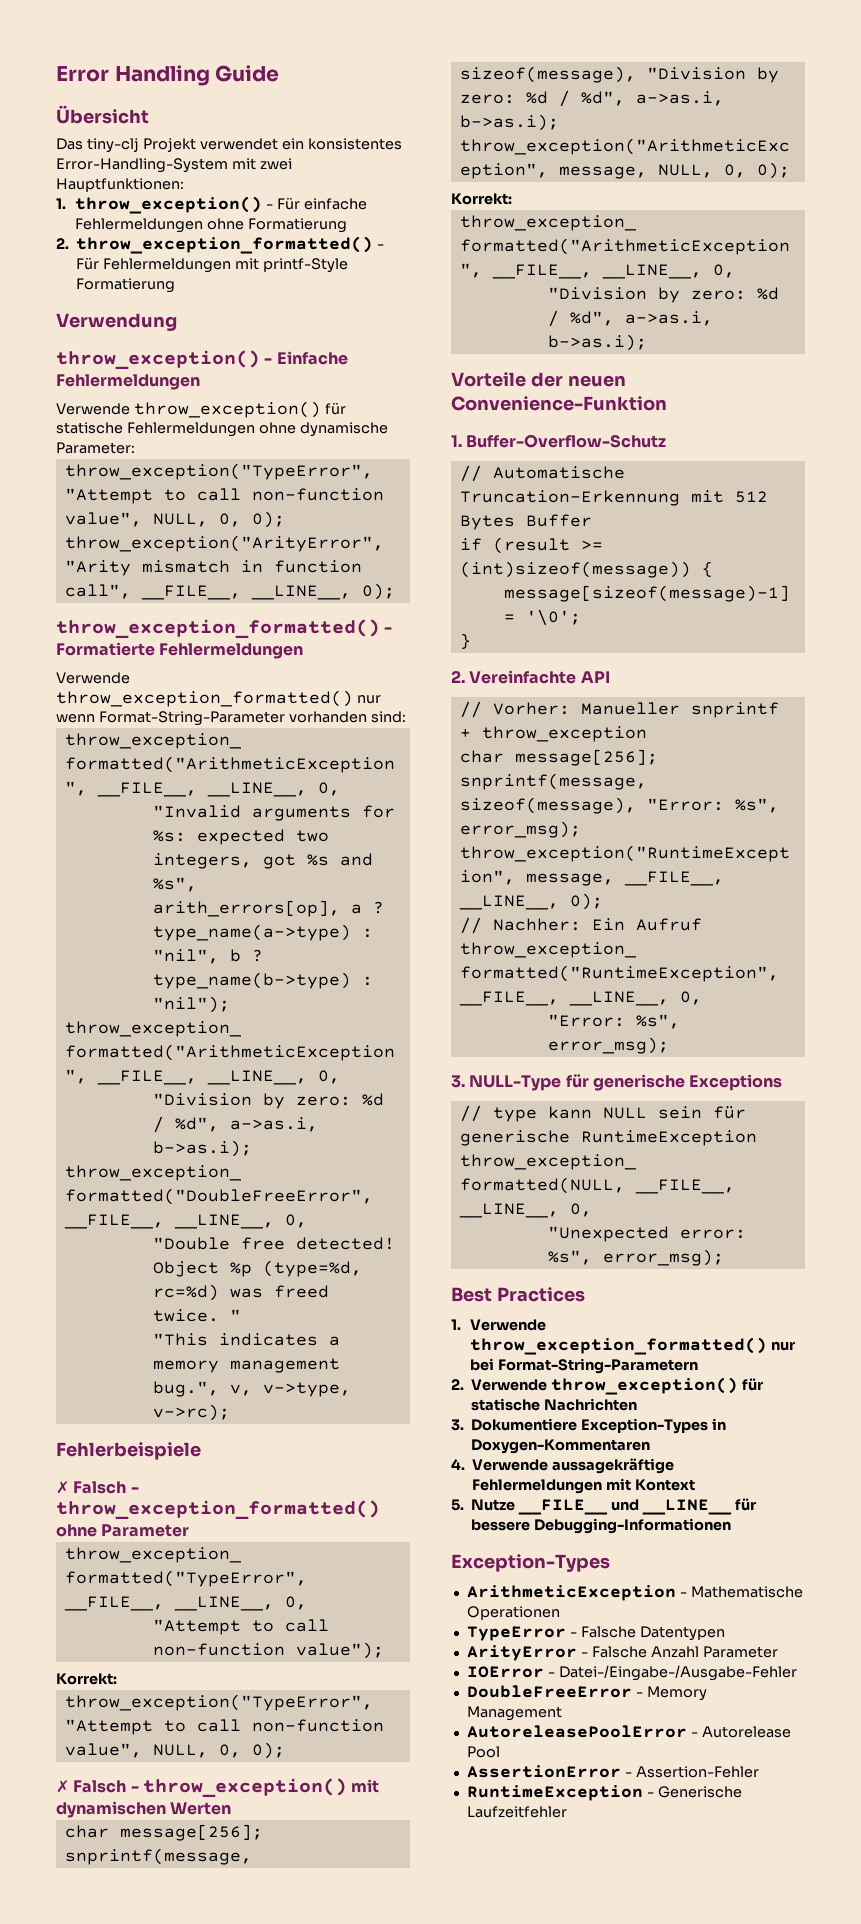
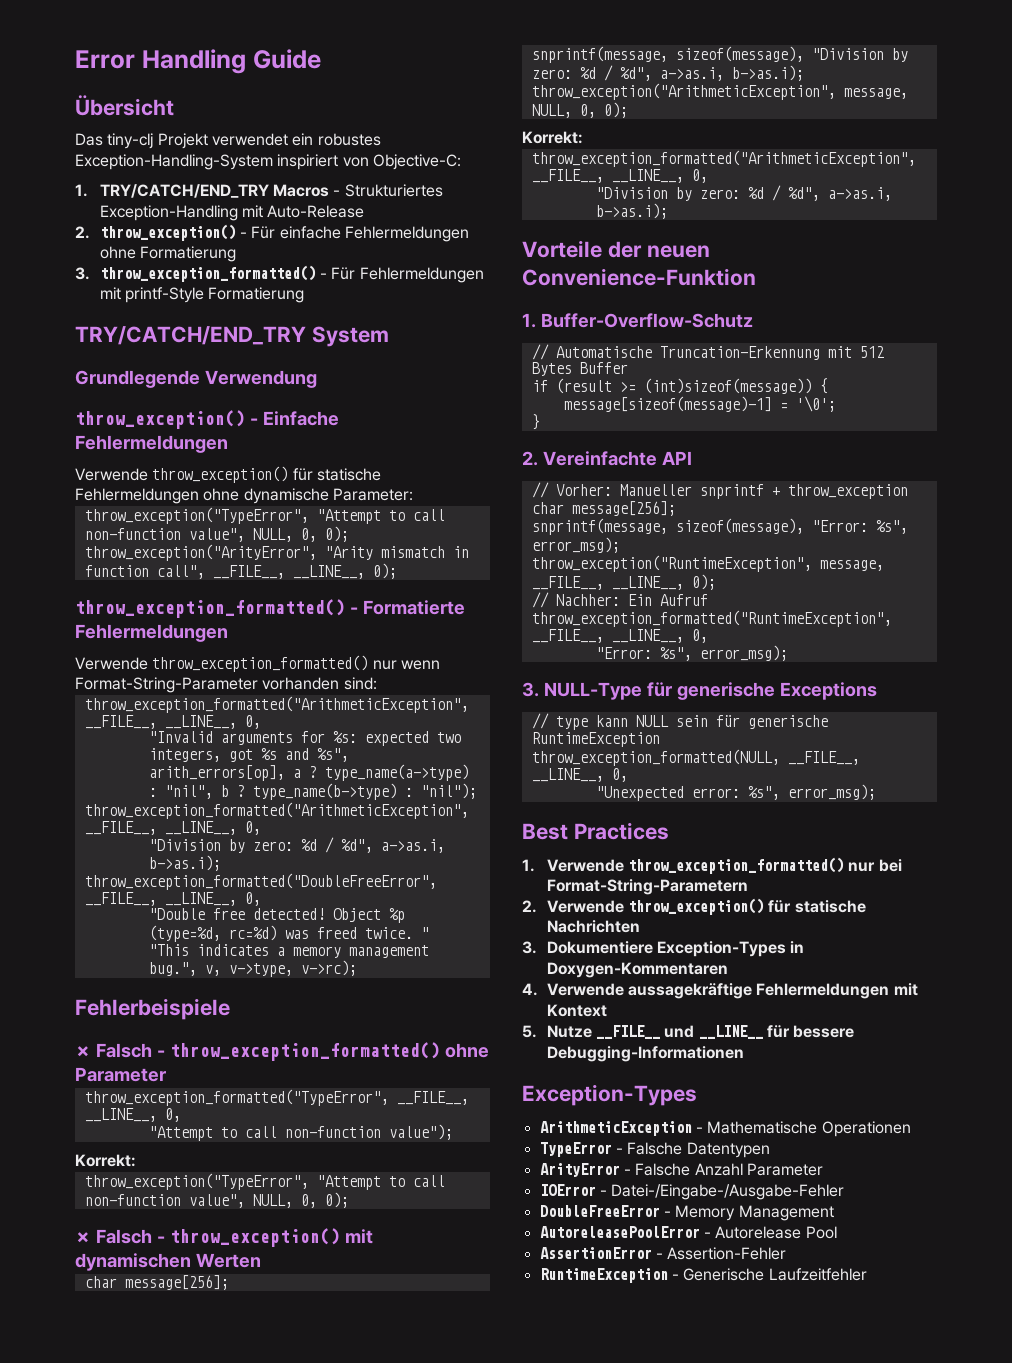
[307,138,402,150] [56,158,292,173] [56,178,184,192] [56,198,66,209] konsistentes Error-Handling-System mit zwei Hauptfunktionen: // 1. -> [317,133,381,146] [75,154,461,170] [75,184,443,198] [99,205,365,221] [75,226,90,239] robustes Exception-Handling-System inspiriert von Objective-C: // 1. TRY/CATCH/END_TRY Macros - Strukturiertes Exception-Handling mit Auto-Release // 2.
[56,238,69,249] 2. -> [75,267,90,280] 3.
(176, 285) none -> [75,326,389,347] [75,370,200,388] TRY/CATCH/END_TRY System // Grundlegende

